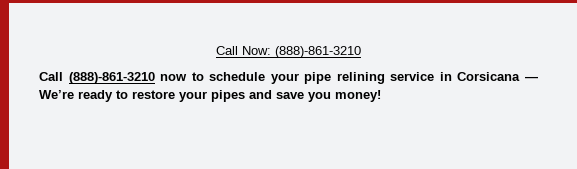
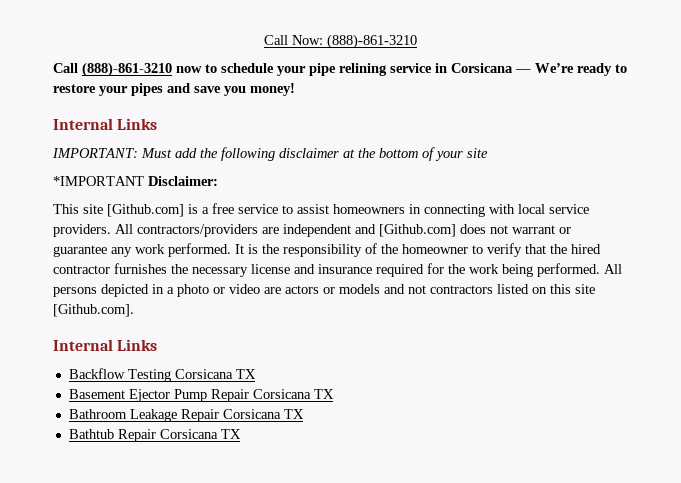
(381, 96) none -> [53,118,158,130] [52,147,488,161] [53,176,218,186] [53,203,589,217] [53,224,571,237] [53,243,601,257] [53,263,622,277] [53,284,595,297] [53,304,134,317] [53,339,158,351] [68,368,256,382] [68,389,334,402] [68,409,304,422] [68,429,241,442] // Internal Links // IMPORTANT: Must add the following disclaimer at the bottom of your site // *IMPORTANT Disclaimer: // This site [Github.com] is a free service to assist homeowners in connecting with local service providers. All contractors/providers are independent and [Github.com] does not warrant or guarantee any work performed. It is the responsibility of the homeowner to verify that the hired contractor furnishes the necessary license and insurance required for the work being performed. All persons depicted in a photo or video are actors or models and not contractors listed on this site [Github.com]. // Internal Links // Backflow Testing Corsicana TX // Basement Ejector Pump Repair Corsicana TX // Bathroom Leakage Repair Corsicana TX // Bathtub Repair Corsicana TX

